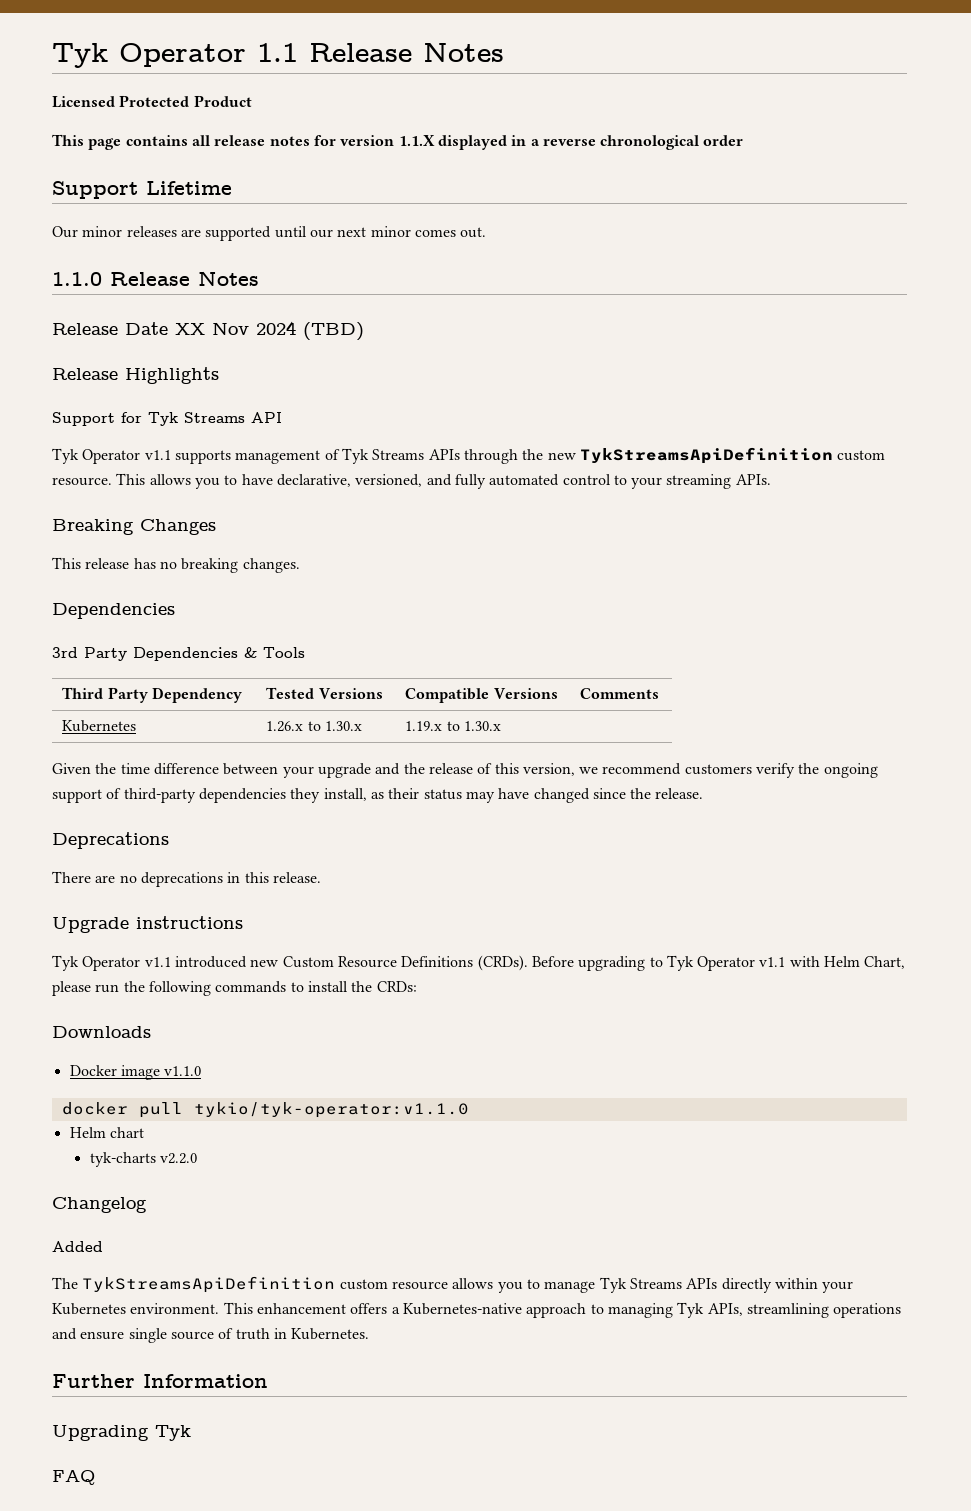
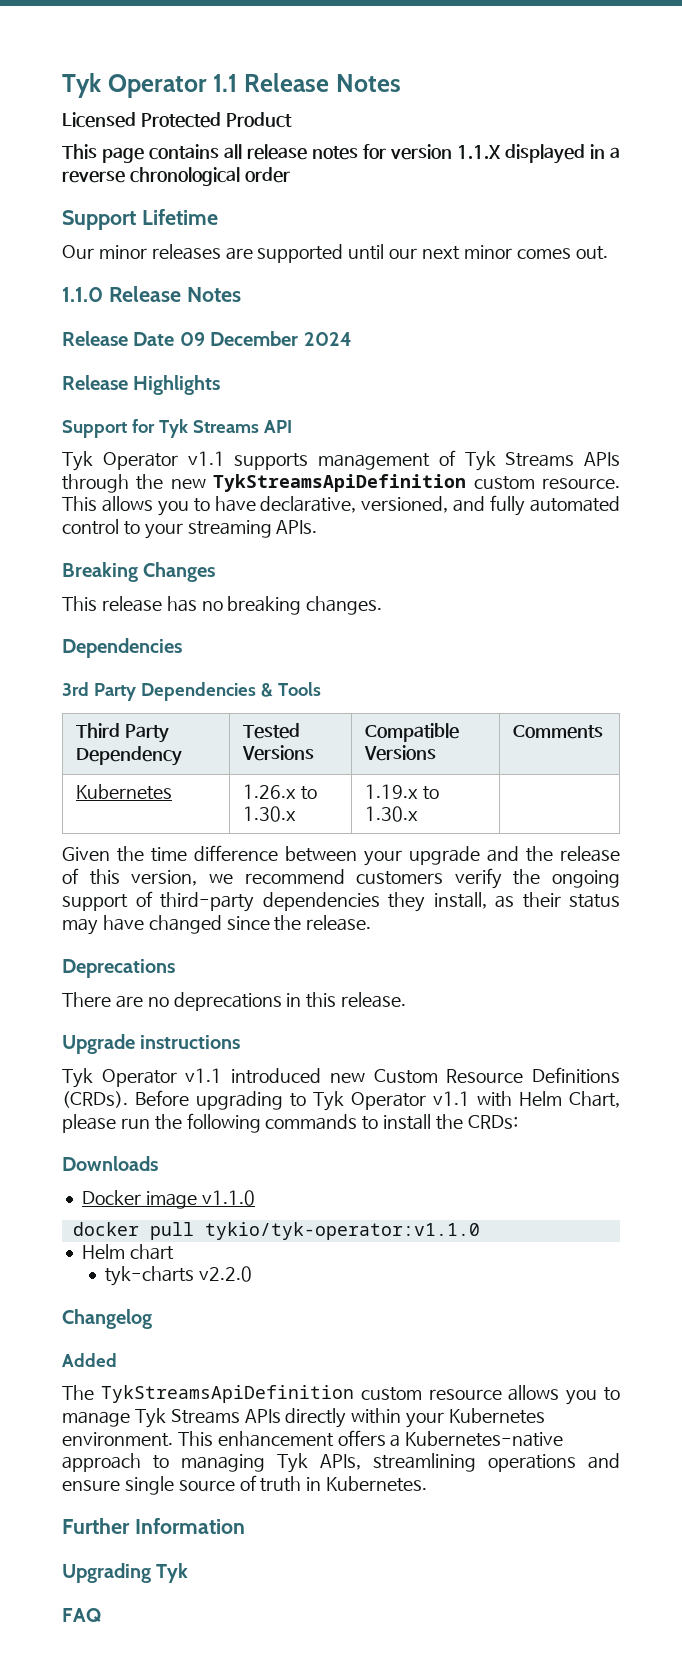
[175,322,249,335] XX Nov -> [179,331,299,346] 09 December
[303,322,364,341] (TBD) -> (352, 339) none

